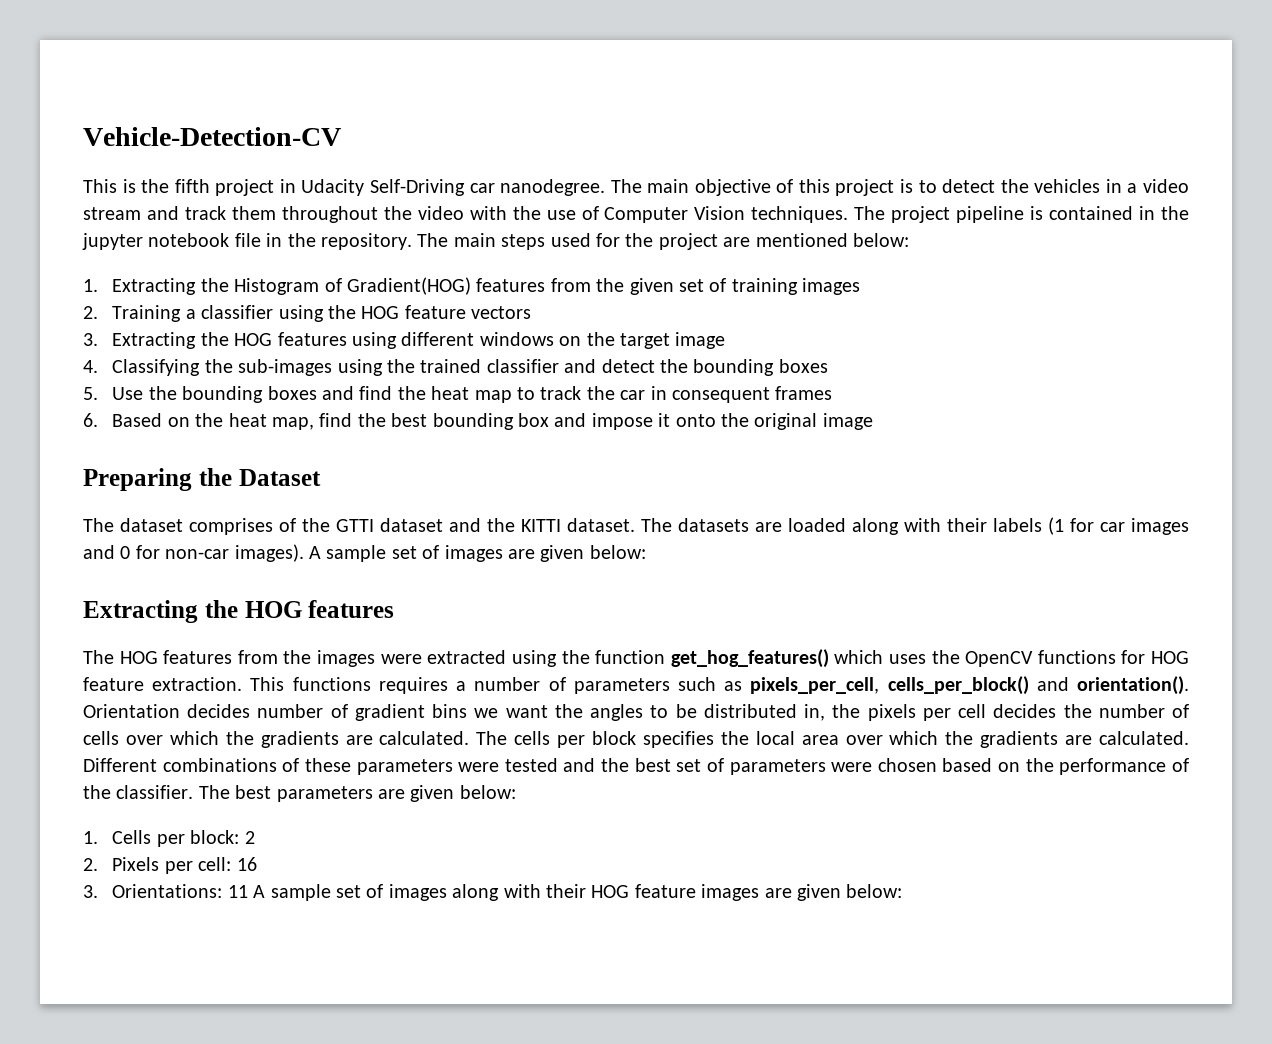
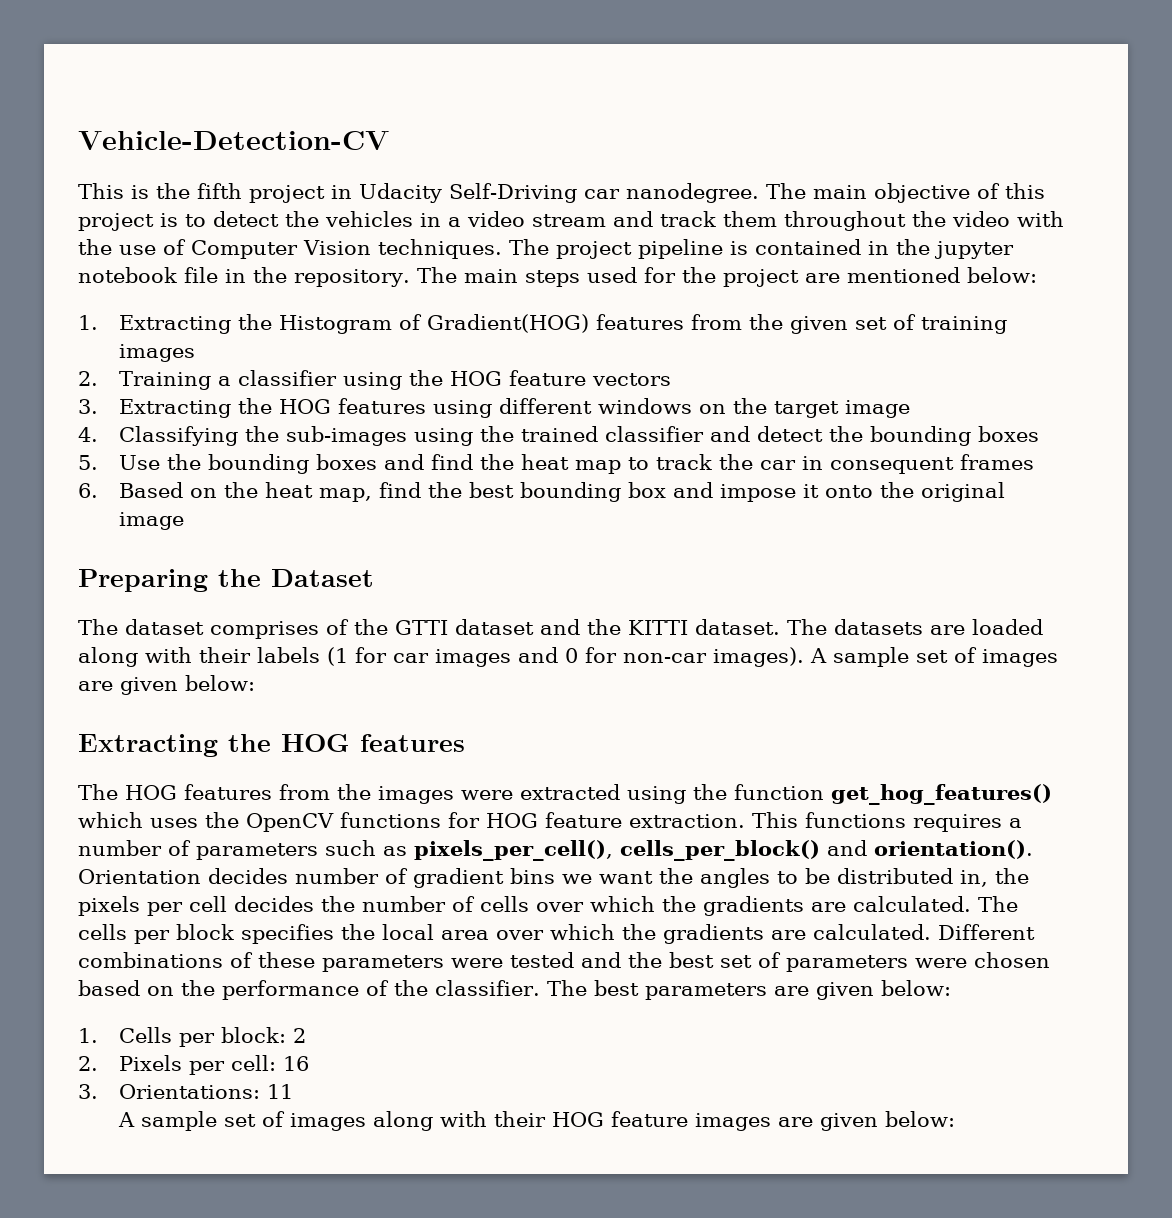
[750,677,880,694] pixels_per_cell, -> [414,840,613,861] pixels_per_cell(),
(248, 891) none -> (293, 1091) //

